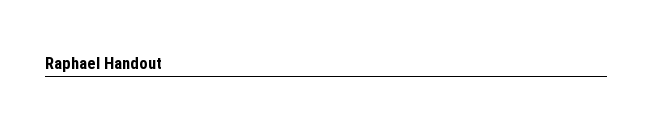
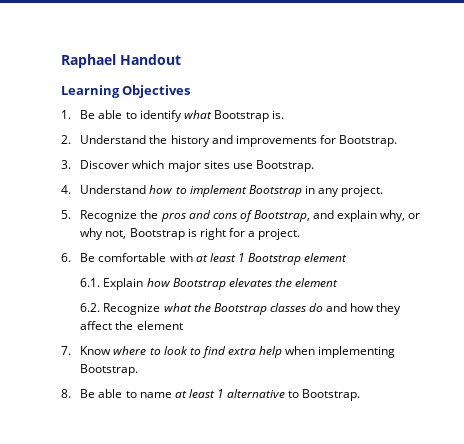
(163, 63) none -> [61,85,191,98] [61,110,284,122] [61,135,397,147] [61,160,314,172] [61,185,384,197] [61,210,421,222] [80,228,301,240] [61,253,348,265] [80,278,338,290] [80,303,402,315] [80,321,183,330] [61,346,396,358] [80,364,139,376] [61,389,361,401] // Learning Objectives // 1. Be able to identify what Bootstrap is. // 2. Understand the history and improvements for Bootstrap. // 3. Discover which major sites use Bootstrap. // 4. Understand how to implement Bootstrap in any project. // 5. Recognize the pros and cons of Bootstrap, and explain why, or why not, Bootstrap is right for a project. // 6. Be comfortable with at least 1 Bootstrap element // 6.1. Explain how Bootstrap elevates the element // 6.2. Recognize what the Bootstrap classes do and how they affect the element // 7. Know where to look to find extra help when implementing Bootstrap. // 8. Be able to name at least 1 alternative to Bootstrap.

